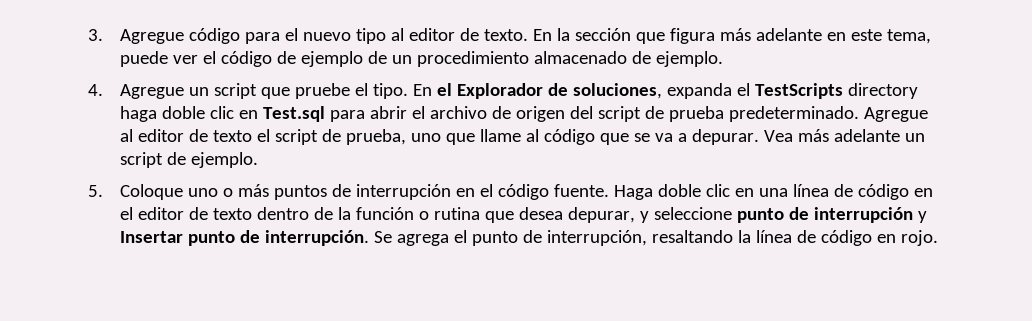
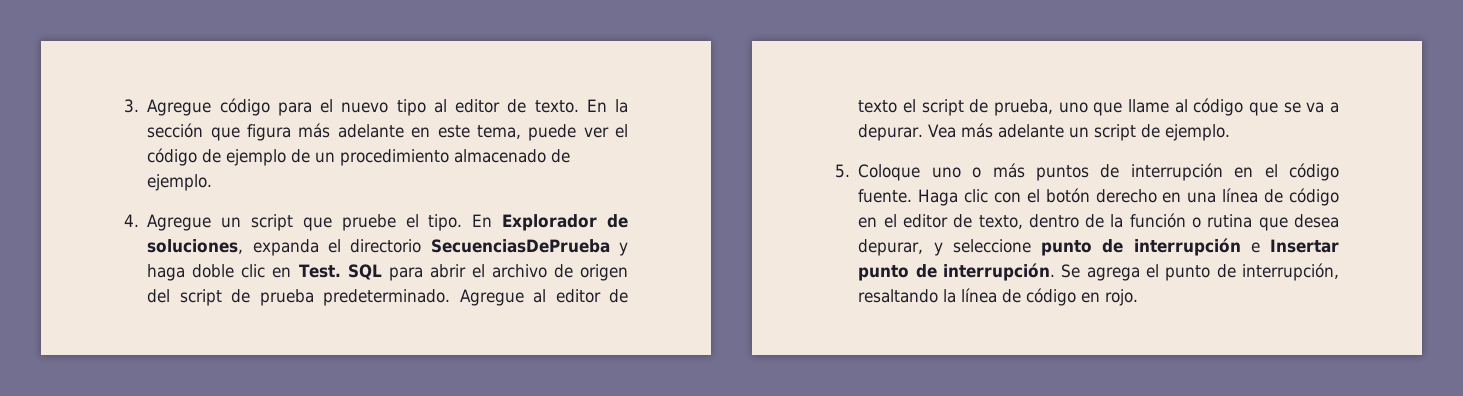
[436,83,452,96] el -> (493, 220) none
[754,83,918,99] TestScripts directory -> [350,239,628,256] directorio SecuenciasDePrueba y
[262,106,325,122] Test.sql -> [298,264,382,280] Test. SQL
[657,184,730,197] doble clic -> [964,188,1157,203] clic con el botón derecho
[212,208,252,220] texto -> [978,215,1023,229] texto,
[917,211,927,223] y -> [1250,242,1260,253] e

